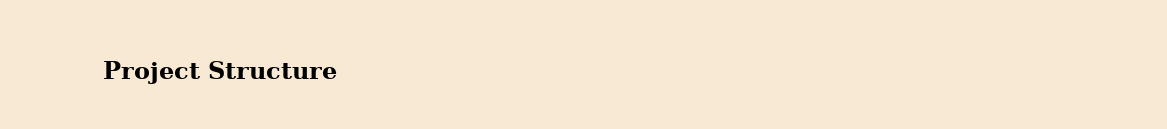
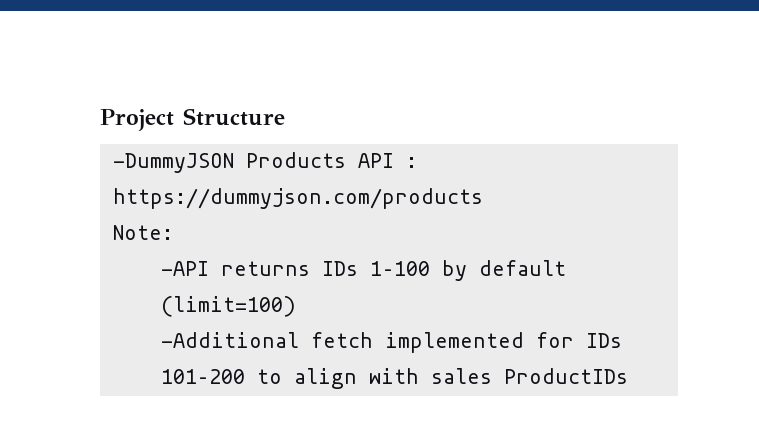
(337, 70) none -> [112,152,417,173] [112,188,483,209] [112,225,173,240] [160,260,566,281] [160,296,296,317] [160,332,622,353] [160,368,628,389] // -DummyJSON Products API : https://dummyjson.com/products // Note: // -API returns IDs 1–100 by default (limit=100) // -Additional fetch implemented for IDs 101–200 to align with sales ProductIDs

